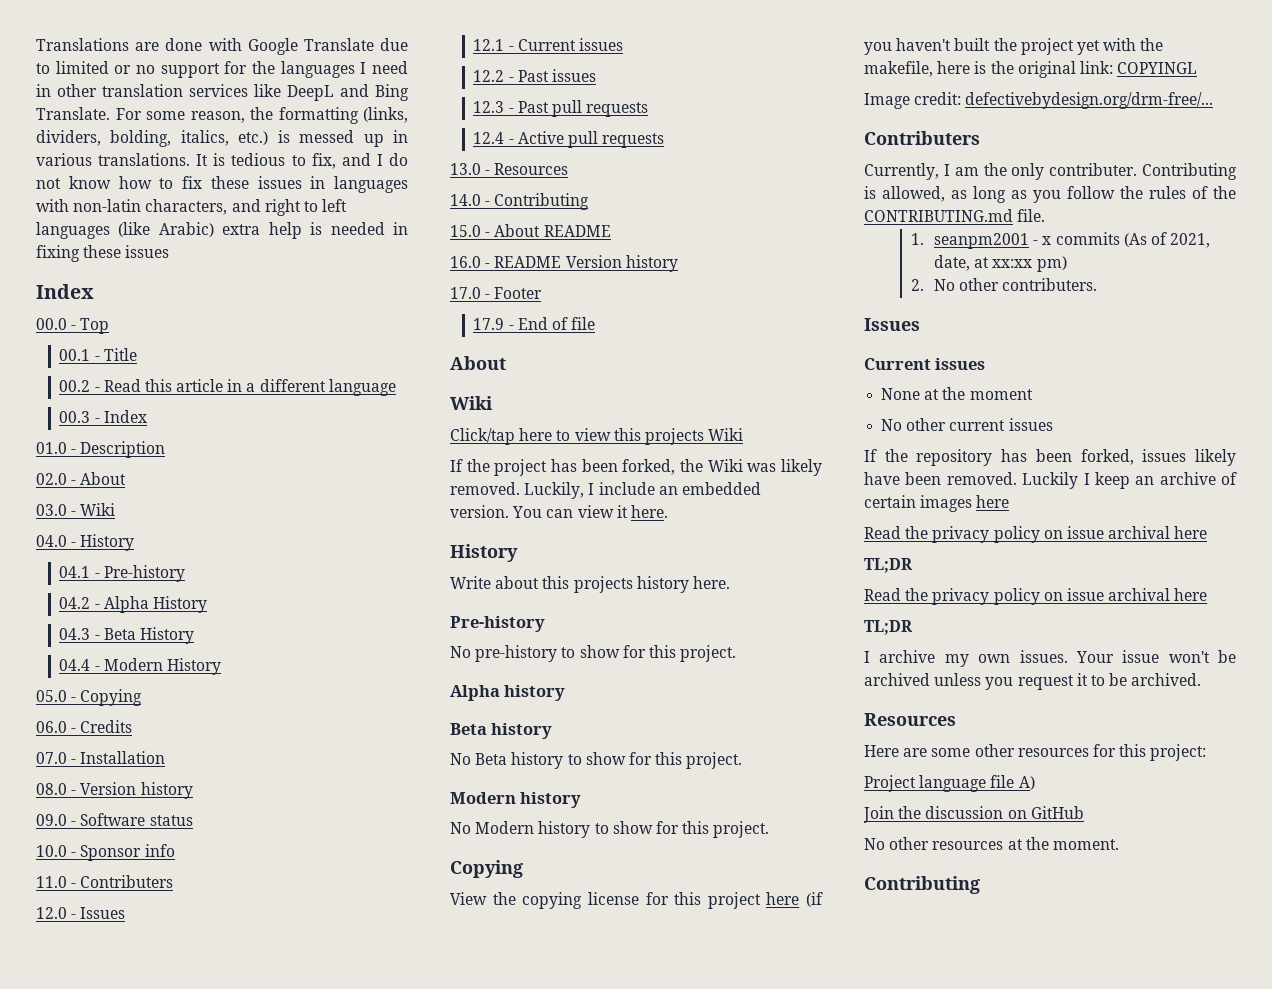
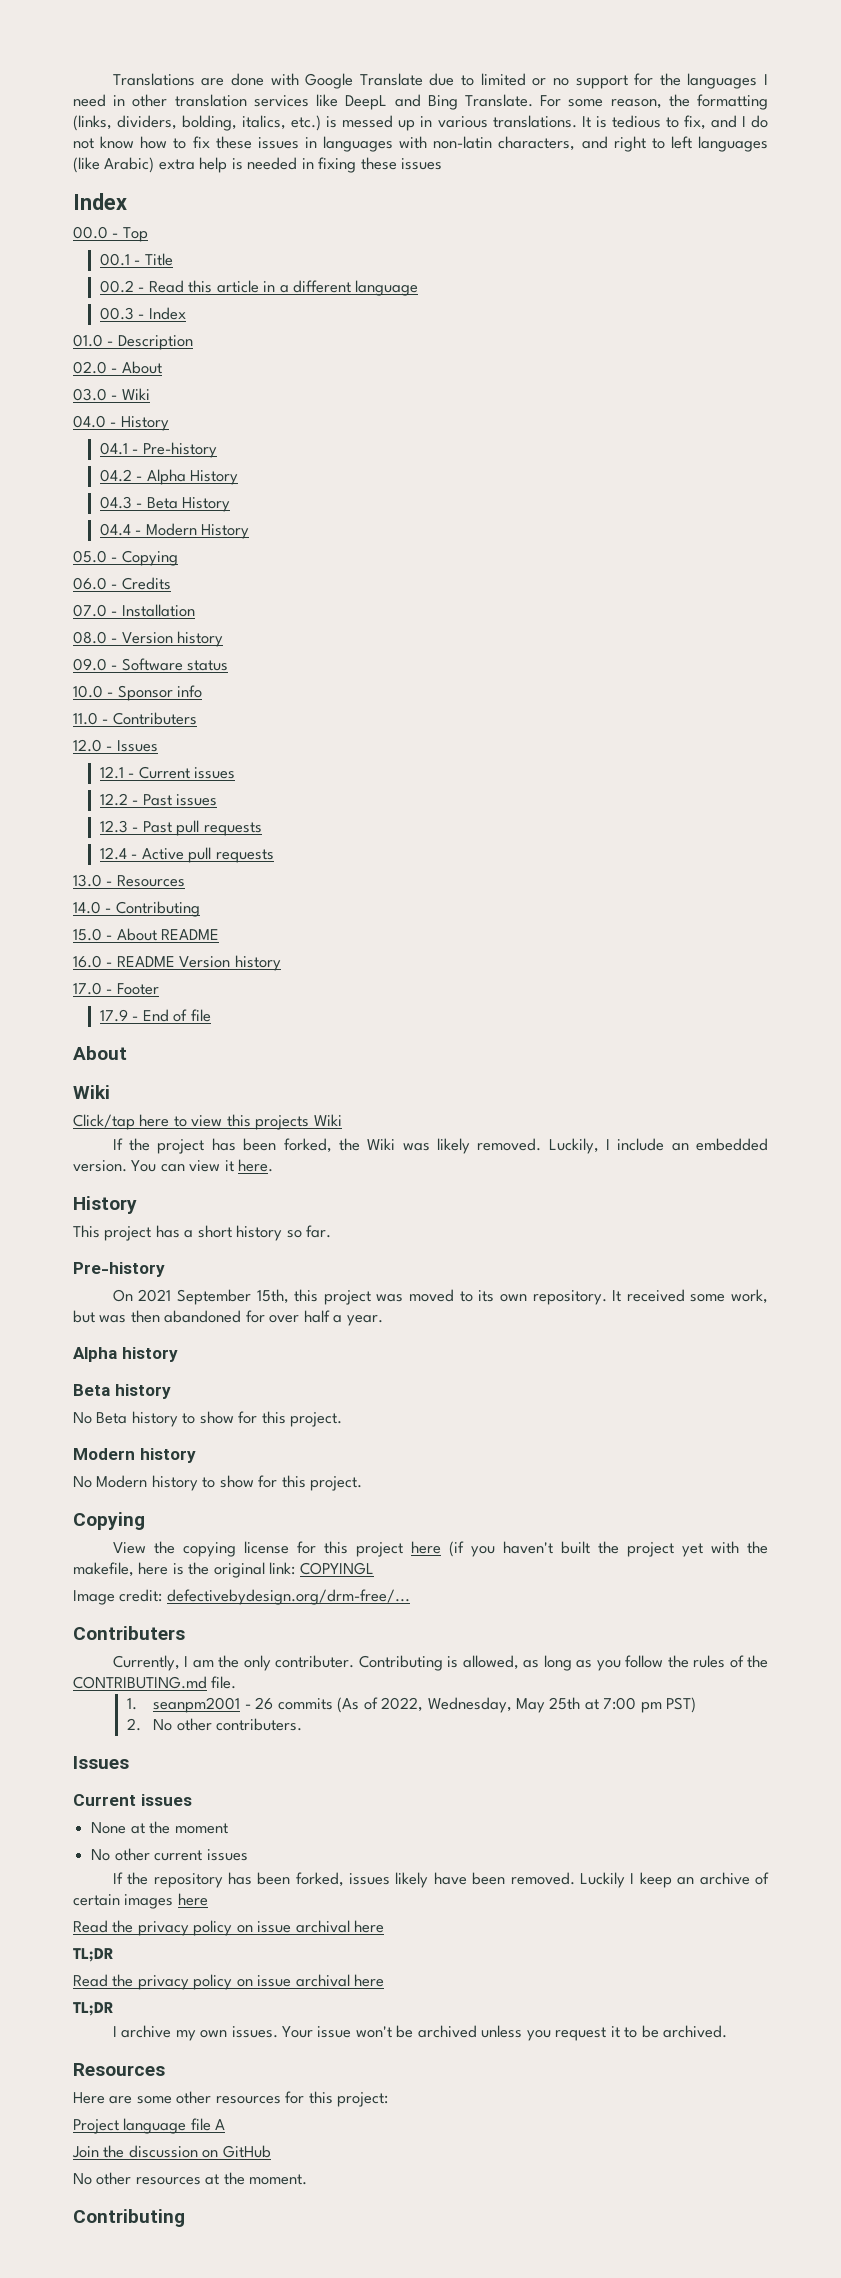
[450,576,730,593] [450,616,545,632] [450,645,737,662] Write about this projects history here. // Pre-history // No pre-history to show for this project. -> [73,1225,332,1241] [73,1262,165,1277] [112,1289,768,1305] [73,1310,383,1326] This project has a short history so far. // Pre-history // On 2021 September 15th, this project was moved to its own repository. It received some work, but was then abandoned for over half a year.
[1042,236,1052,245] x -> [255,1697,274,1710] 26
[1170,233,1211,248] [934,255,1067,272] 2021, date, at xx:xx pm) -> [381,1697,697,1713] 2022, Wednesday, May 25th at 7:00 pm PST)
[1018,776,1035,790] A) -> [215,2119,226,2130] A

